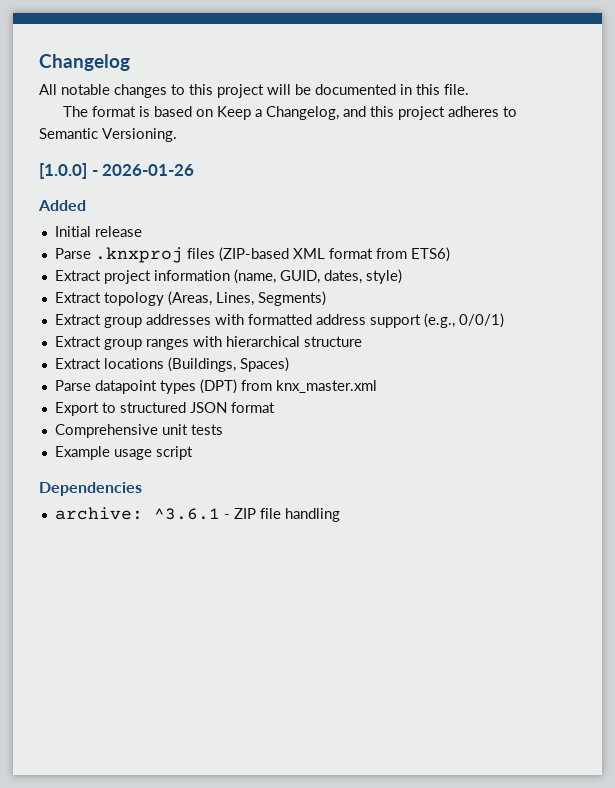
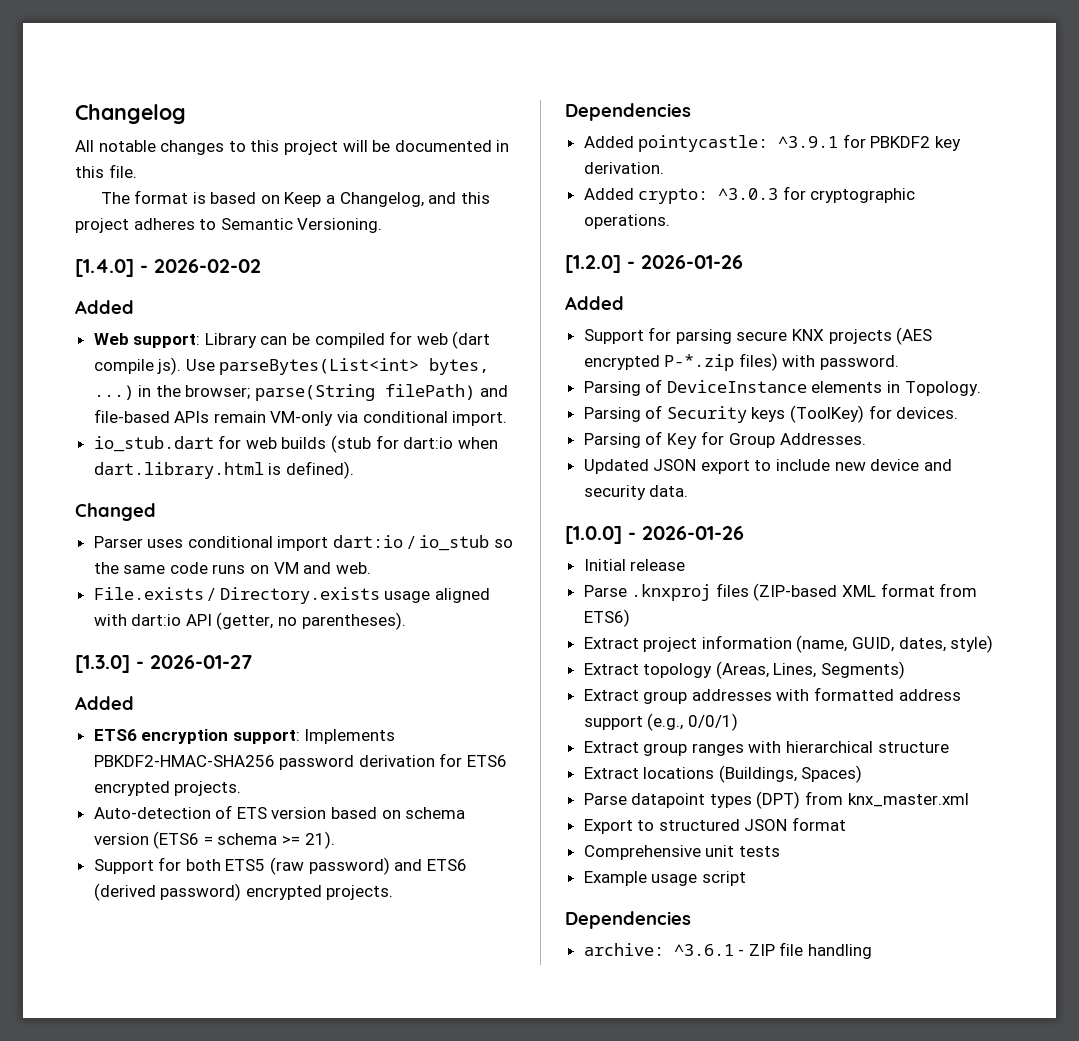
[39,163,195,179] [38,200,86,211] [1.0.0] - 2026-01-26 // Added -> [75,259,261,277] [75,300,134,314] [93,331,491,349] [93,357,490,375] [93,384,508,401] [93,409,508,426] [93,435,498,453] [93,461,354,479] [75,503,156,521] [93,535,513,551] [93,562,371,574] [93,587,491,604] [93,612,406,630] [75,655,252,673] [75,696,134,710] [93,729,396,744] [93,753,508,770] [93,781,242,796] [93,805,466,819] [93,831,335,849] [93,857,467,875] [93,883,394,901] [565,103,691,121] [583,134,962,152] [583,162,664,174] [583,186,916,204] [583,214,670,229] [565,255,743,273] [565,296,624,310] [583,327,933,345] [583,353,900,371] [583,379,981,396] [583,405,959,423] [583,431,866,449] [583,459,952,474] [583,485,689,500] [565,526,744,544] [1.4.0] - 2026-02-02 // Added // Web support: Library can be compiled for web (dart compile js). Use parseBytes(List<int> bytes, ...) in the browser; parse(String filePath) and file-based APIs remain VM-only via conditional import. // io_stub.dart for web builds (stub for dart:io when dart.library.html is defined). // Changed // Parser uses conditional import dart:io / io_stub so the same code runs on VM and web. // File.exists / Directory.exists usage aligned with dart:io API (getter, no parentheses). // [1.3.0] - 2026-01-27 // Added // ETS6 encryption support: Implements PBKDF2-HMAC-SHA256 password derivation for ETS6 encrypted projects. // Auto-detection of ETS version based on schema version (ETS6 = schema >= 21). // Support for both ETS5 (raw password) and ETS6 (derived password) encrypted projects. // Dependencies // Added pointycastle: ^3.9.1 for PBKDF2 key derivation. // Added crypto: ^3.0.3 for cryptographic operations. // [1.2.0] - 2026-01-26 // Added // Support for parsing secure KNX projects (AES encrypted P-*.zip files) with password. // Parsing of DeviceInstance elements in Topology. // Parsing of Security keys (ToolKey) for devices. // Parsing of Key for Group Addresses. // Updated JSON export to include new device and security data. // [1.0.0] - 2026-01-26

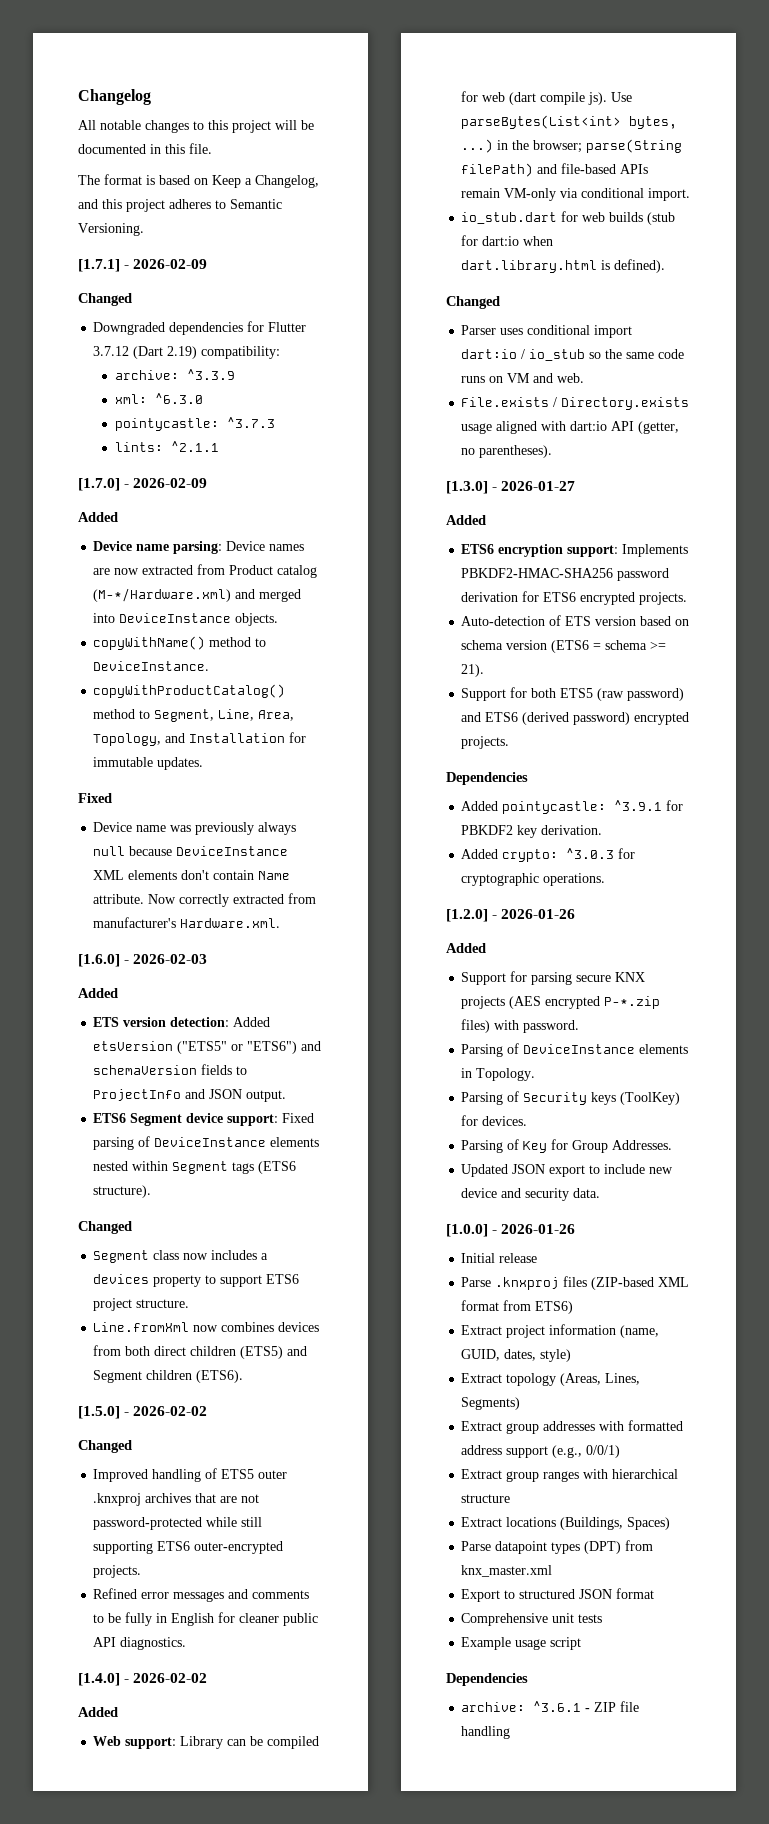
(383, 225) none -> [78,259,208,272] [78,293,132,306] [93,321,307,335] [93,346,281,359] [114,369,235,380] [114,393,203,404] [114,417,275,431] [114,441,219,452] [78,478,208,491] [78,512,118,522] [93,541,305,554] [93,564,318,578] [93,588,302,602] [93,613,279,626] [93,636,267,650] [93,661,210,671] [93,684,286,698] [93,709,295,722] [93,732,307,746] [93,757,204,770] [78,793,112,803] [93,822,297,835] [93,846,289,856] [93,870,291,880] [93,893,317,907] [93,917,281,928] [78,954,208,967] [78,988,118,998] [93,1017,271,1027] [93,1041,322,1054] [93,1064,248,1075] [93,1089,287,1102] [93,1113,315,1126] [93,1136,320,1150] [93,1161,297,1174] [93,1185,152,1198] [78,1221,132,1234] [93,1250,269,1263] [93,1274,300,1287] [93,1298,190,1311] [93,1322,320,1332] [93,1345,308,1359] [93,1370,244,1383] [78,1406,208,1419] [78,1440,132,1453] [93,1468,288,1482] [93,1493,260,1506] [93,1517,263,1530] [93,1541,284,1554] [93,1565,142,1578] [93,1588,310,1602] [93,1612,319,1626] [93,1637,187,1650] // [1.7.1] - 2026-02-09 // Changed // Downgraded dependencies for Flutter 3.7.12 (Dart 2.19) compatibility: // archive: ^3.3.9 // xml: ^6.3.0 // pointycastle: ^3.7.3 // lints: ^2.1.1 // [1.7.0] - 2026-02-09 // Added // Device name parsing: Device names are now extracted from Product catalog (M-*/Hardware.xml) and merged into DeviceInstance objects. // copyWithName() method to DeviceInstance. // copyWithProductCatalog() method to Segment, Line, Area, Topology, and Installation for immutable updates. // Fixed // Device name was previously always null because DeviceInstance XML elements don't contain Name attribute. Now correctly extracted from manufacturer's Hardware.xml. // [1.6.0] - 2026-02-03 // Added // ETS version detection: Added etsVersion ("ETS5" or "ETS6") and schemaVersion fields to ProjectInfo and JSON output. // ETS6 Segment device support: Fixed parsing of DeviceInstance elements nested within Segment tags (ETS6 structure). // Changed // Segment class now includes a devices property to support ETS6 project structure. // Line.fromXml now combines devices from both direct children (ETS5) and Segment children (ETS6). // [1.5.0] - 2026-02-02 // Changed // Improved handling of ETS5 outer .knxproj archives that are not password-protected while still supporting ETS6 outer-encrypted projects. // Refined error messages and comments to be fully in English for cleaner public API diagnostics.

